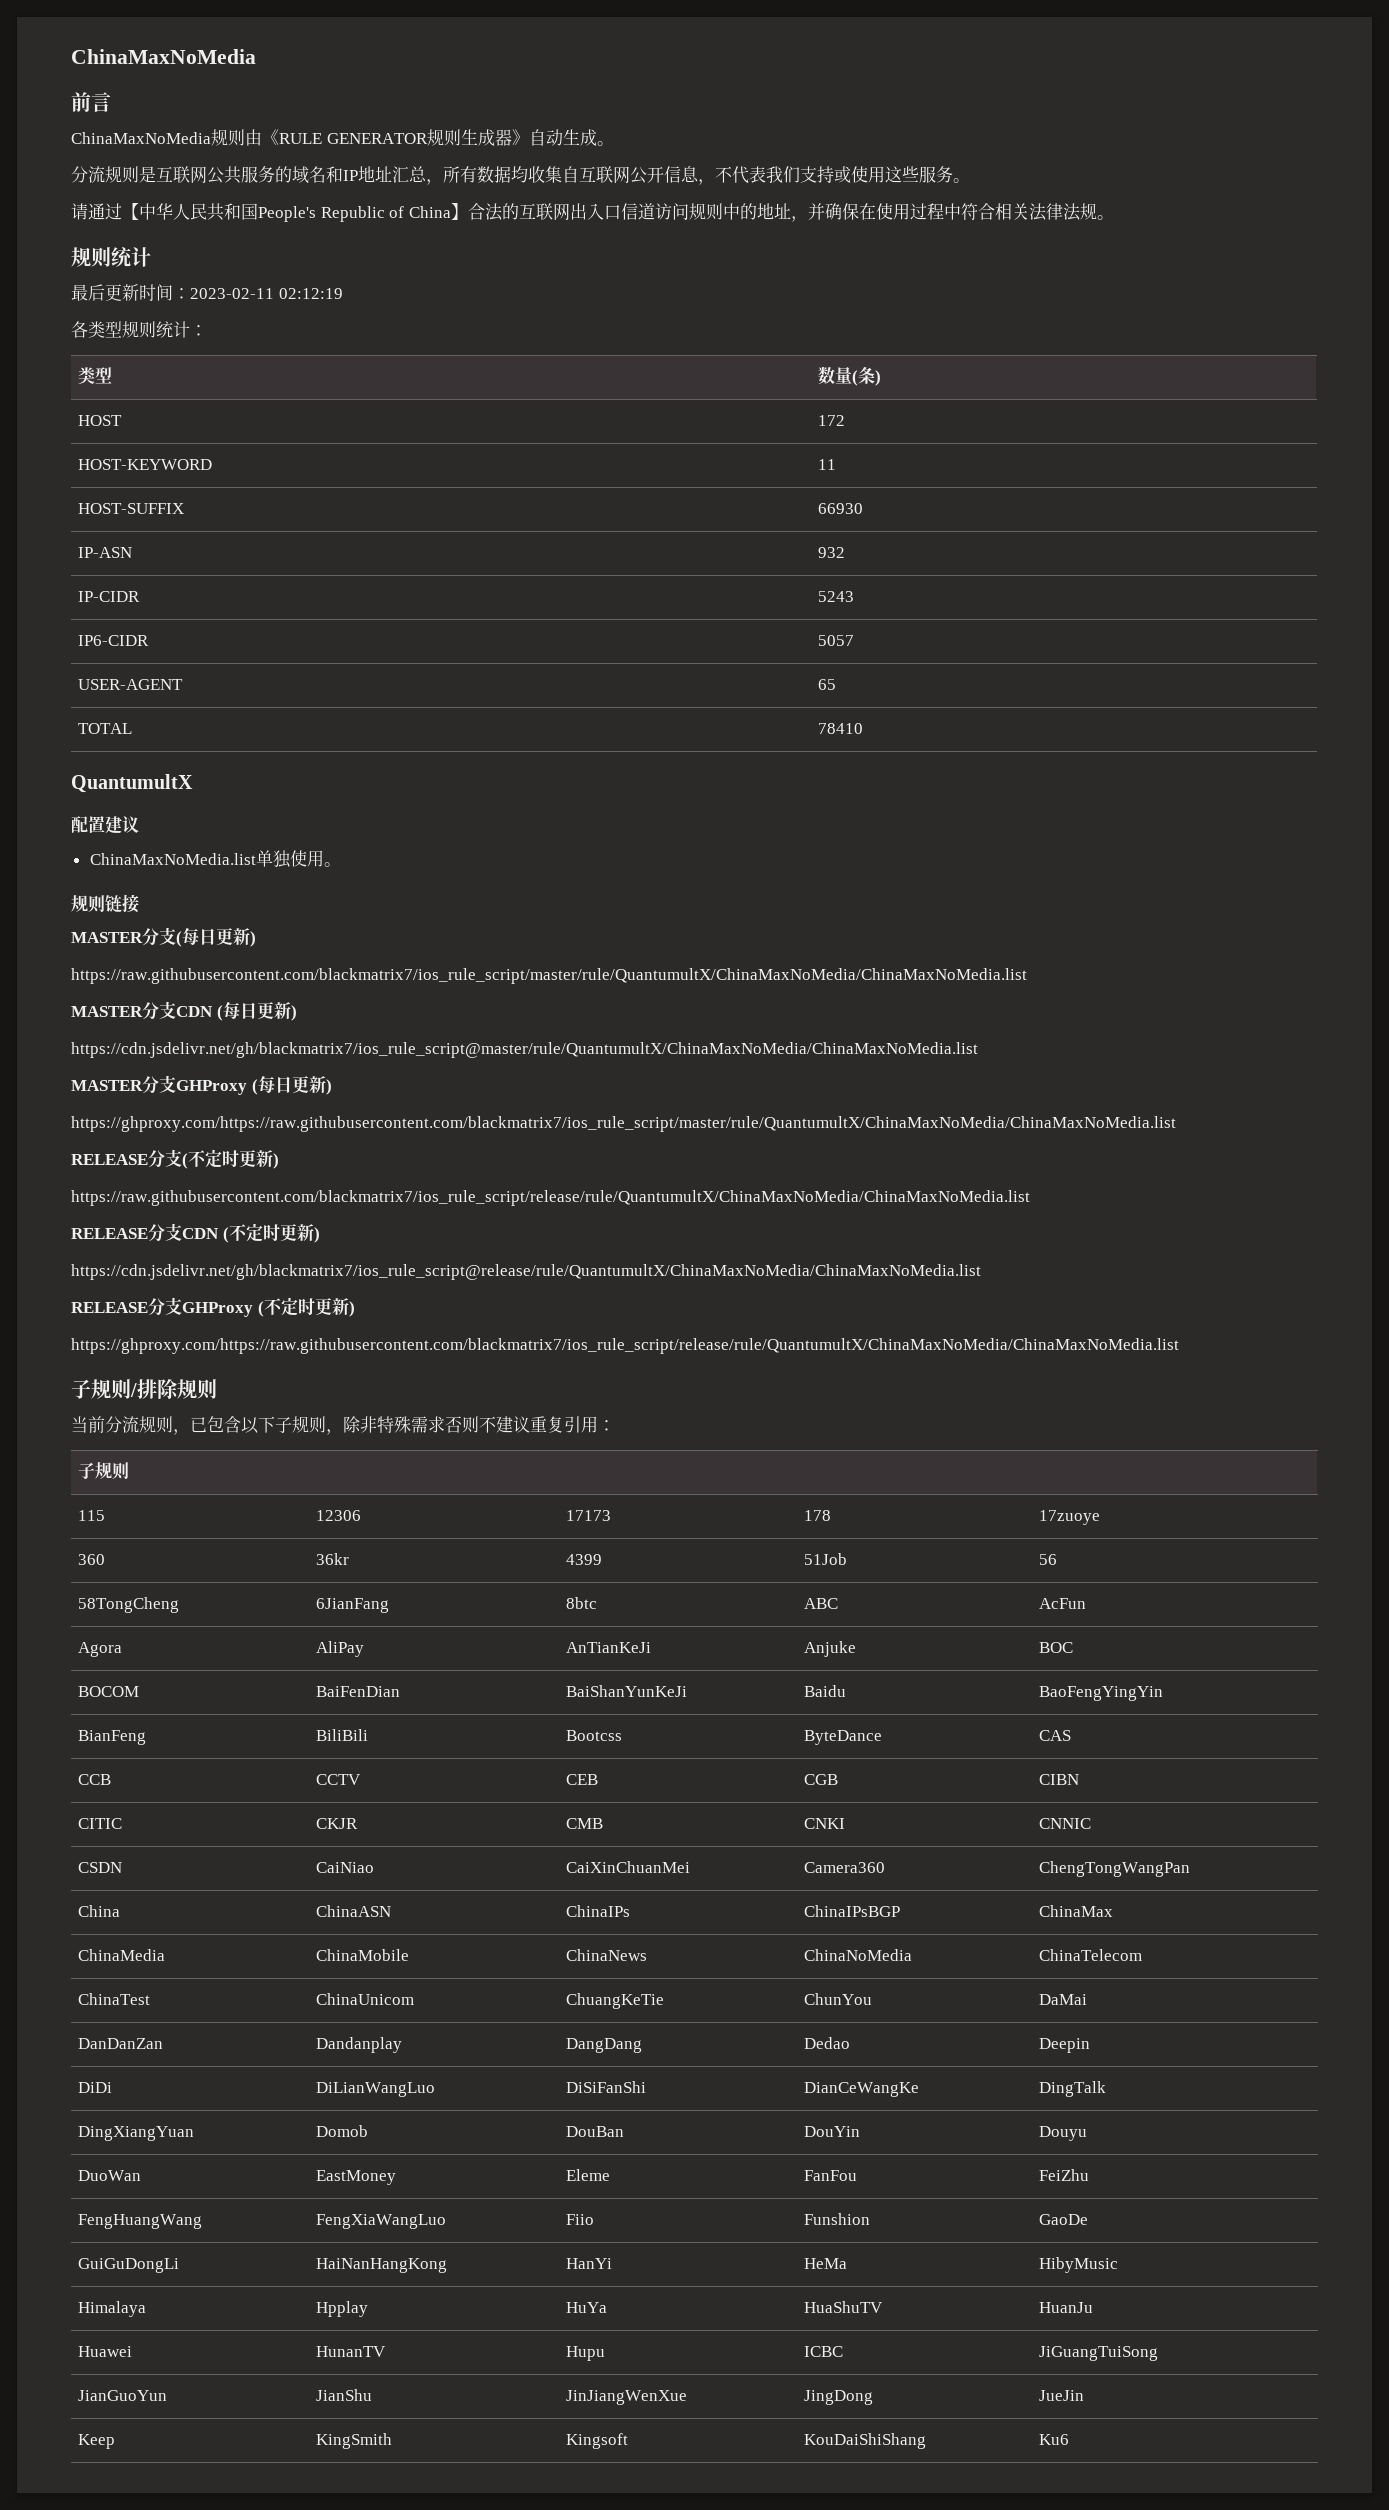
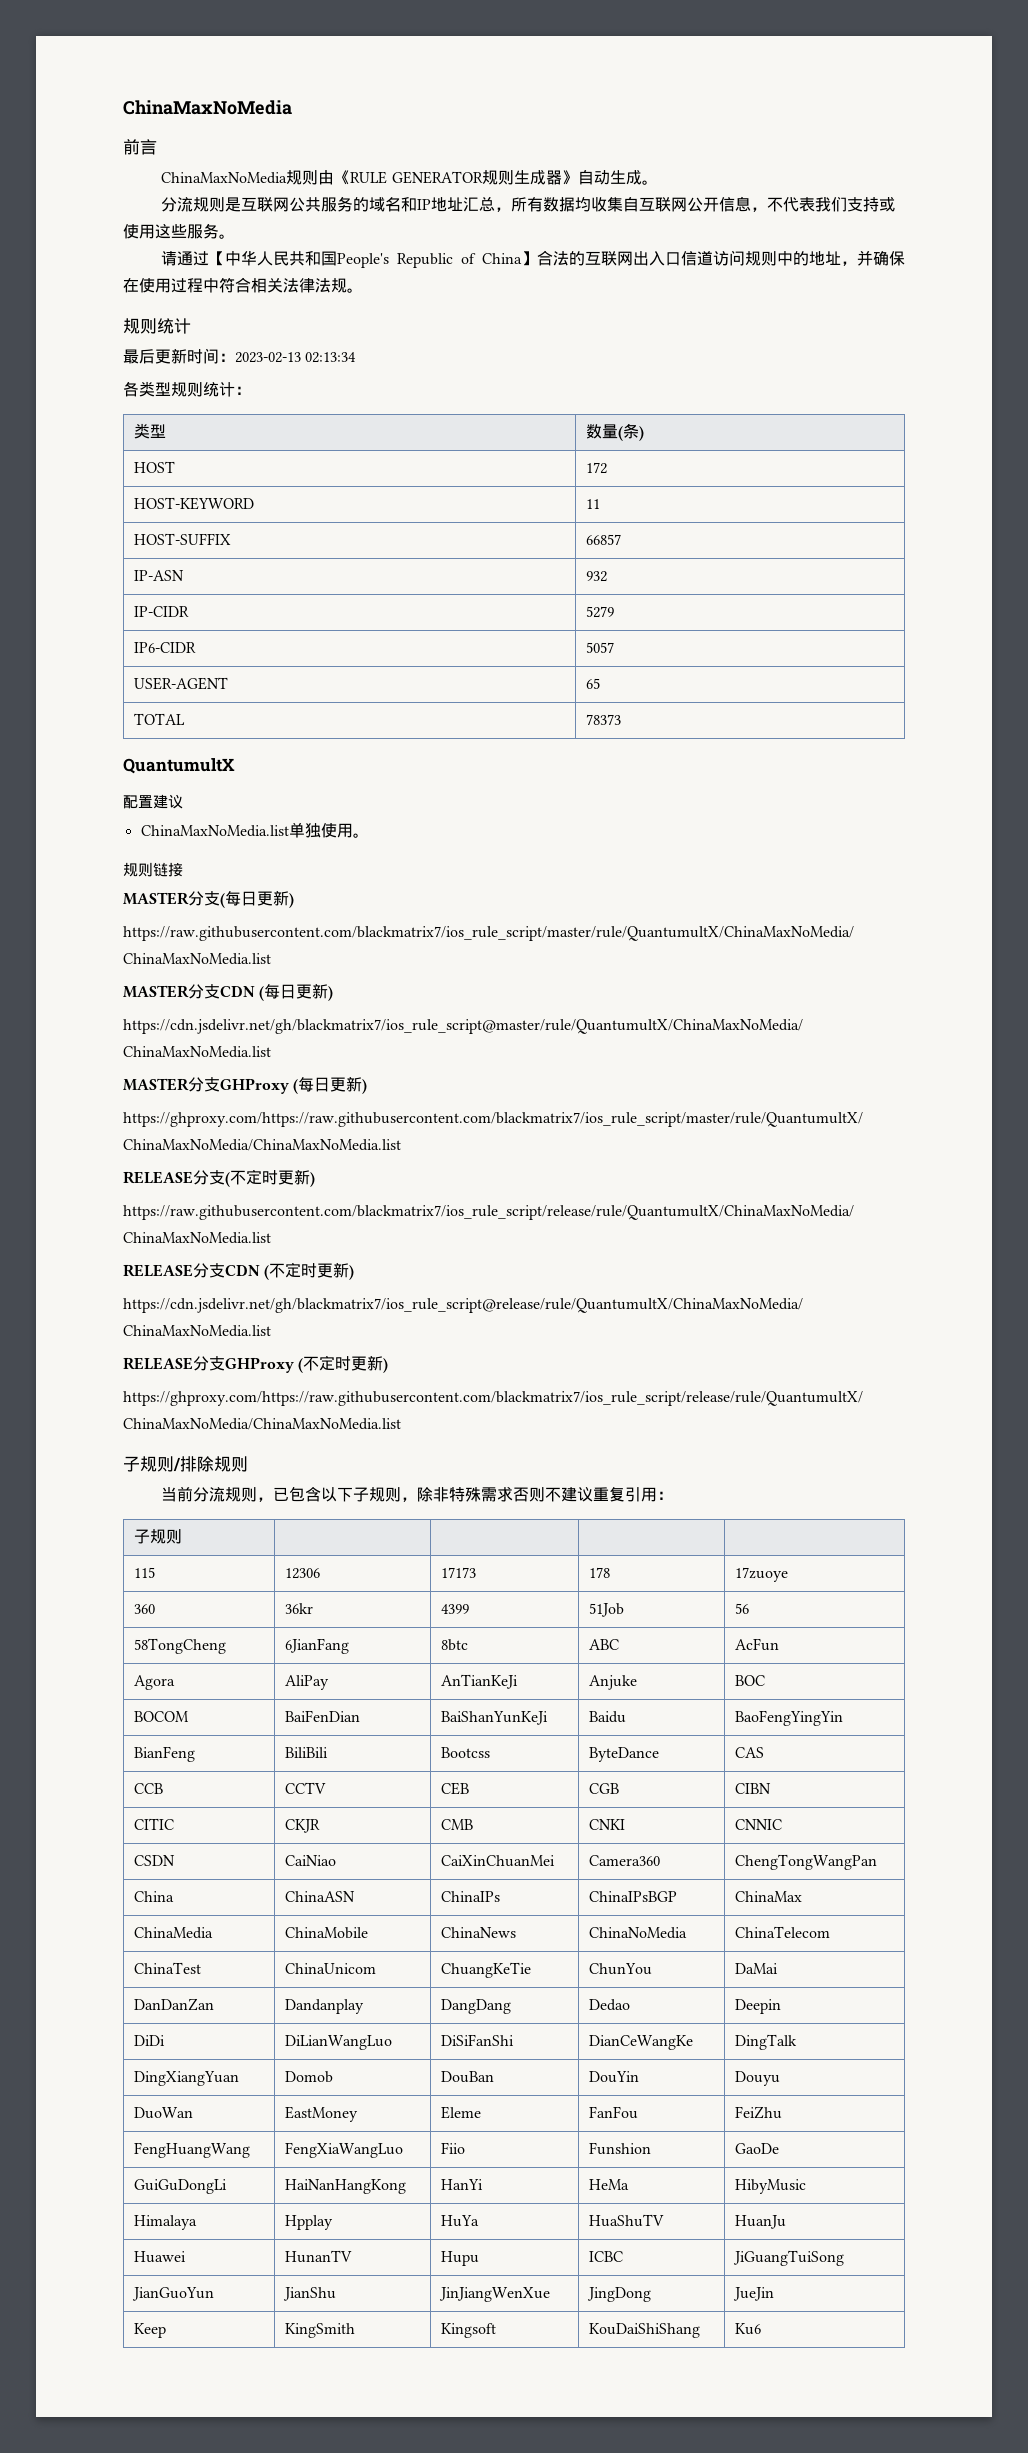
[190,288,343,299] 2023-02-11 02:12:19 -> [235,352,357,363] 2023-02-13 02:13:34
[818,503,864,514] 66930 -> [586,534,622,545] 66857
[818,591,855,602] 5243 -> [586,606,615,618] 5279
[818,723,864,734] 78410 -> [586,714,622,725] 78373

